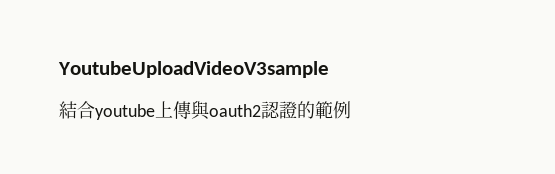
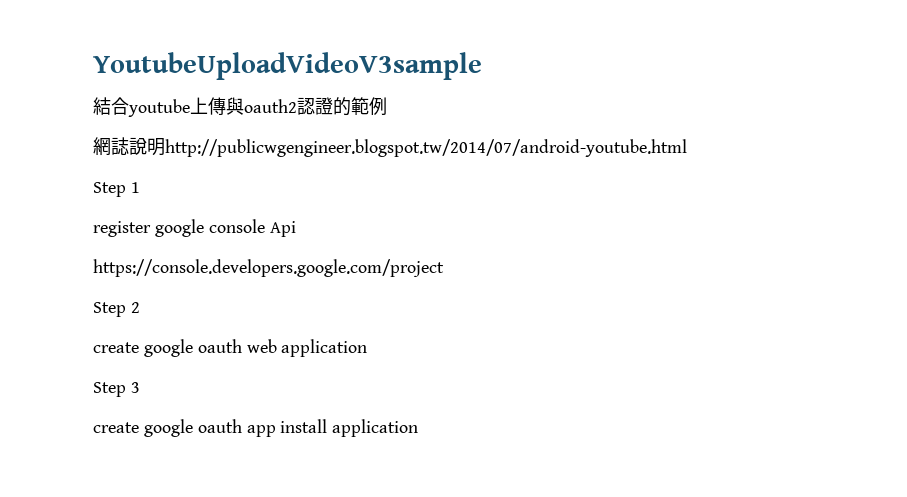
(351, 110) none -> [93,137,687,157] [93,182,140,197] [93,219,296,237] [93,259,444,277] [93,302,140,317] [93,339,368,357] [93,382,140,397] [93,419,419,437] // 網誌說明http://publicwgengineer.blogspot.tw/2014/07/android-youtube.html // Step 1 // register google console Api // https://console.developers.google.com/project // Step 2 // create google oauth web application // Step 3 // create google oauth app install application

